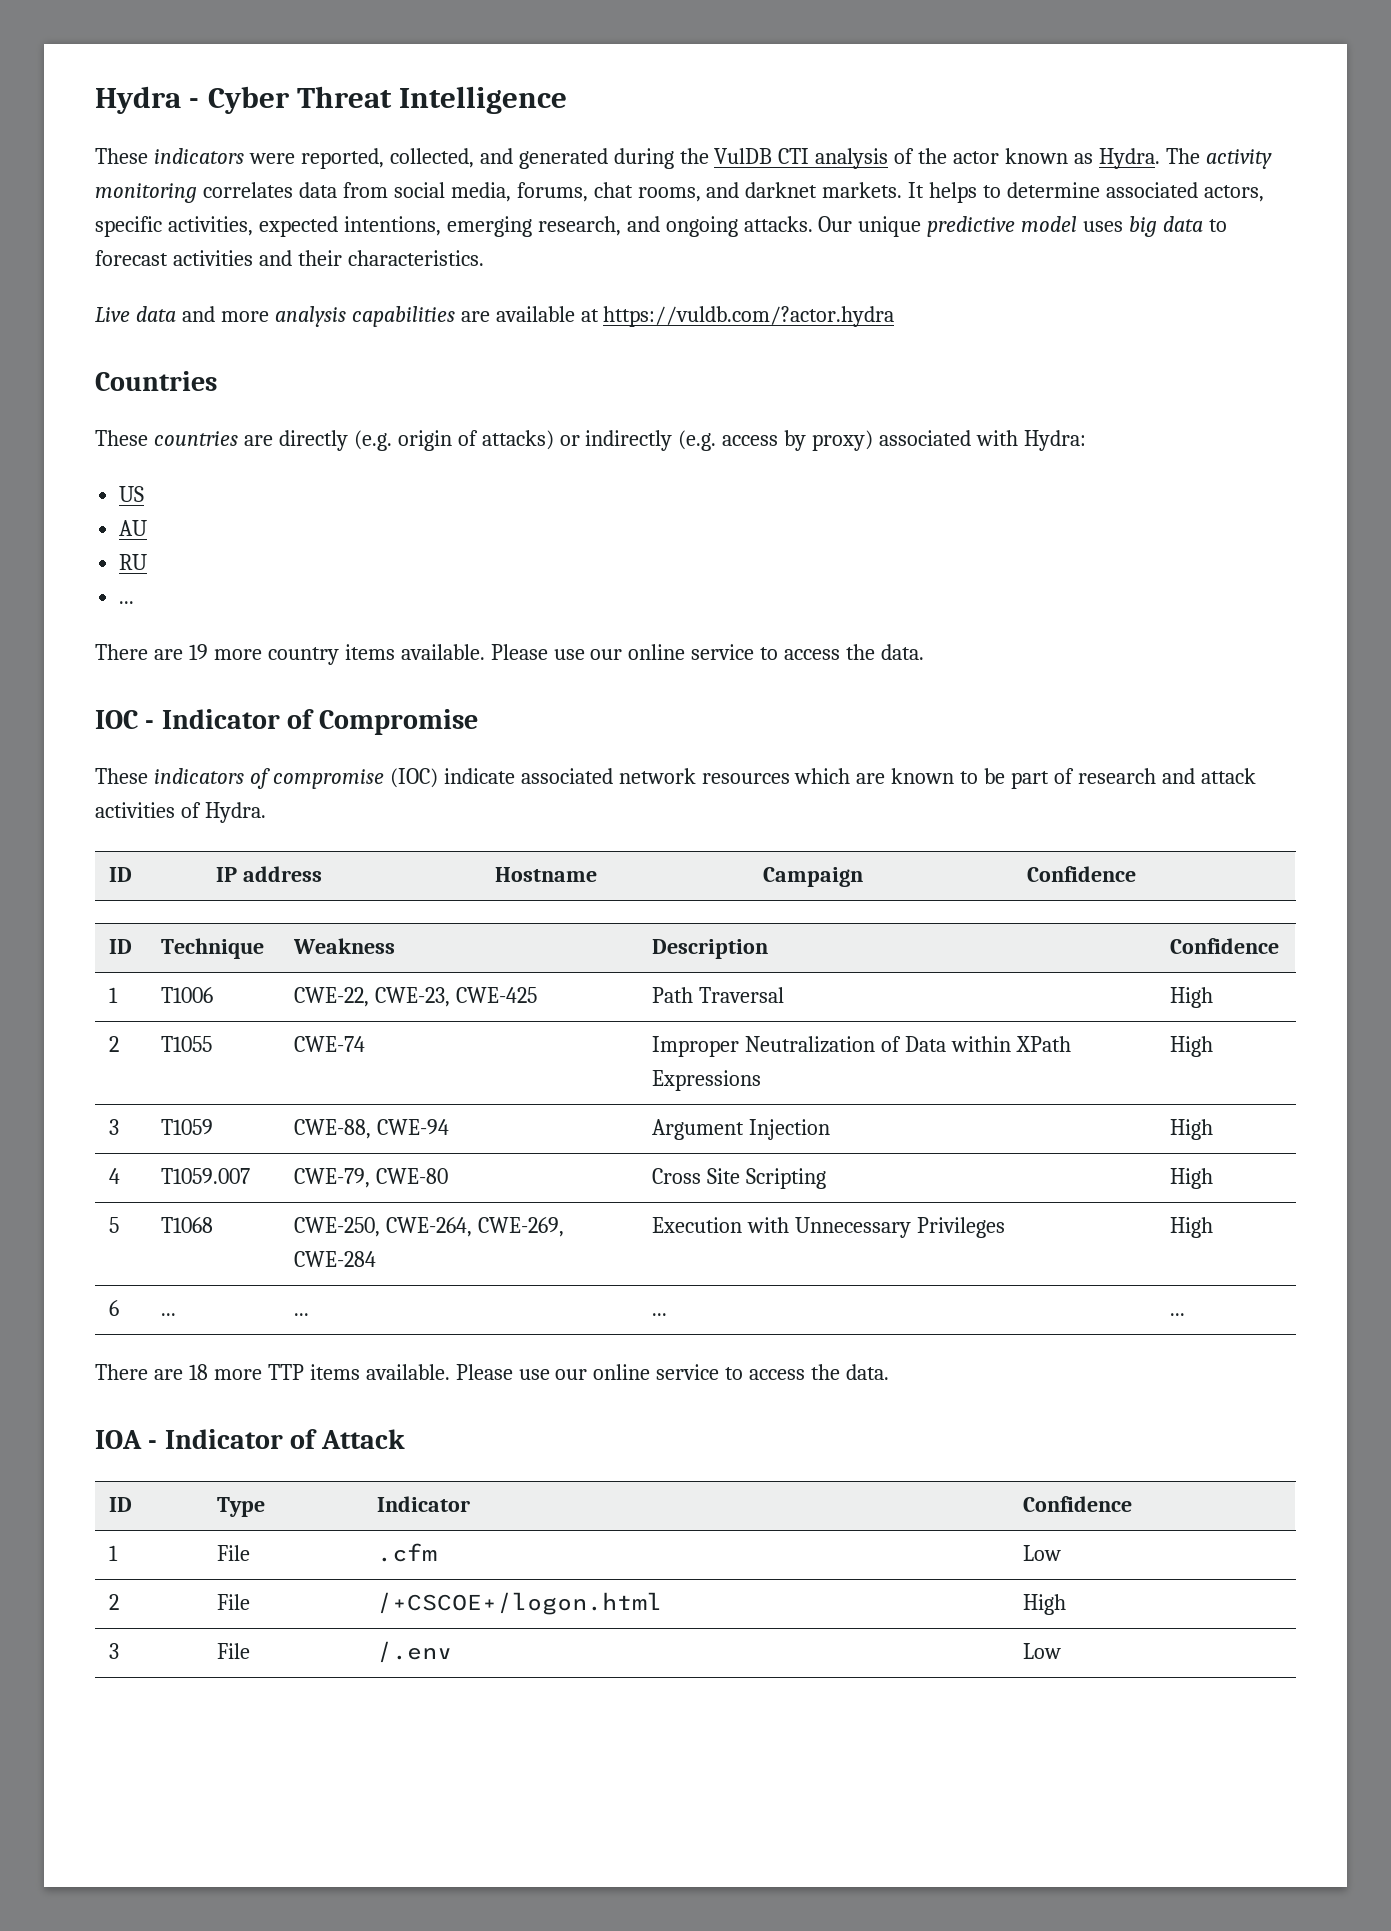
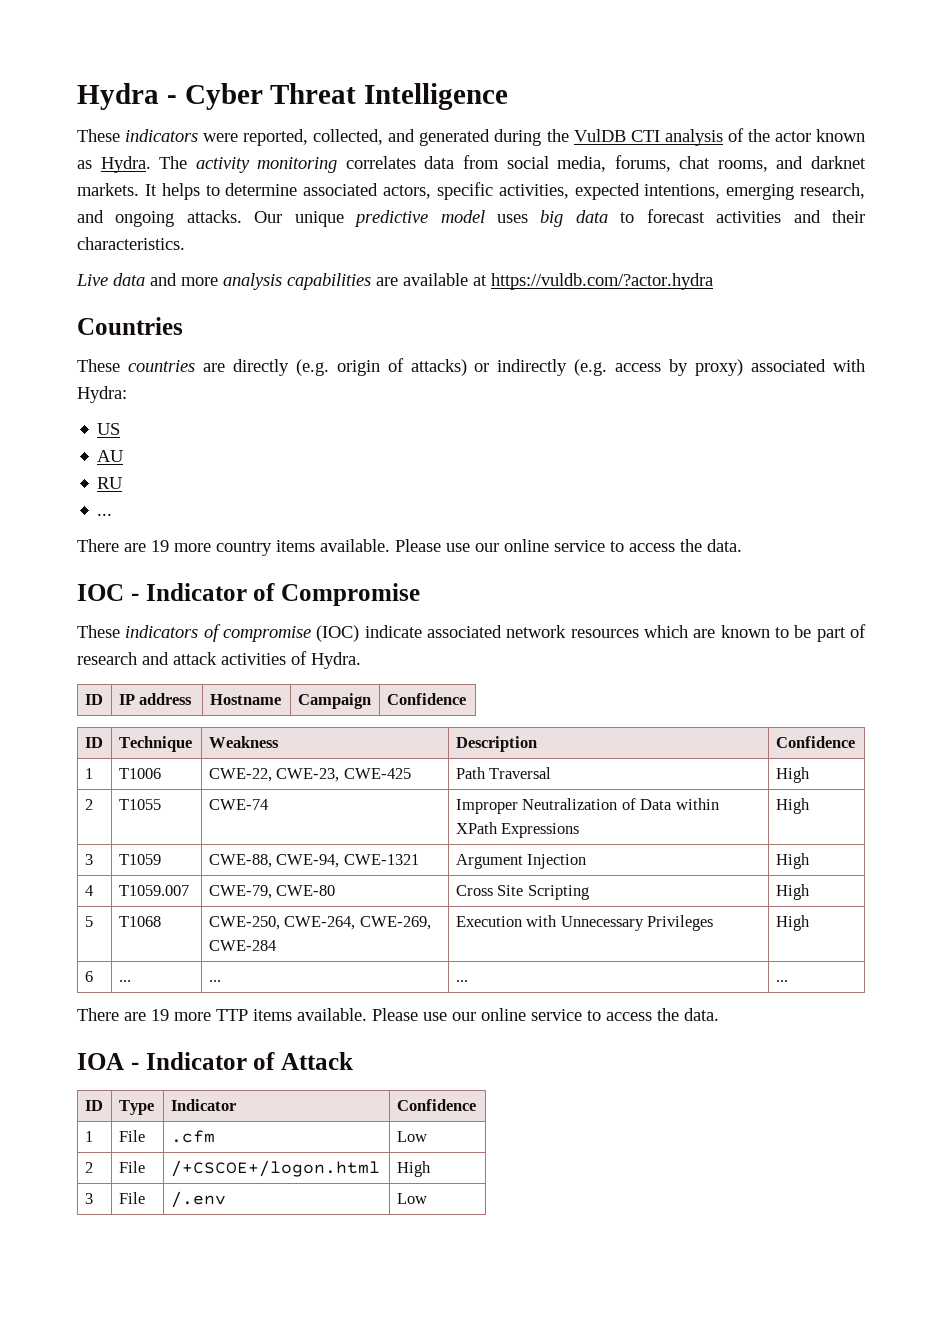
[377,1119,450,1135] CWE-94 -> [276,854,419,868] CWE-94, CWE-1321
[188,1364,208,1380] 18 -> [151,1009,169,1021] 19

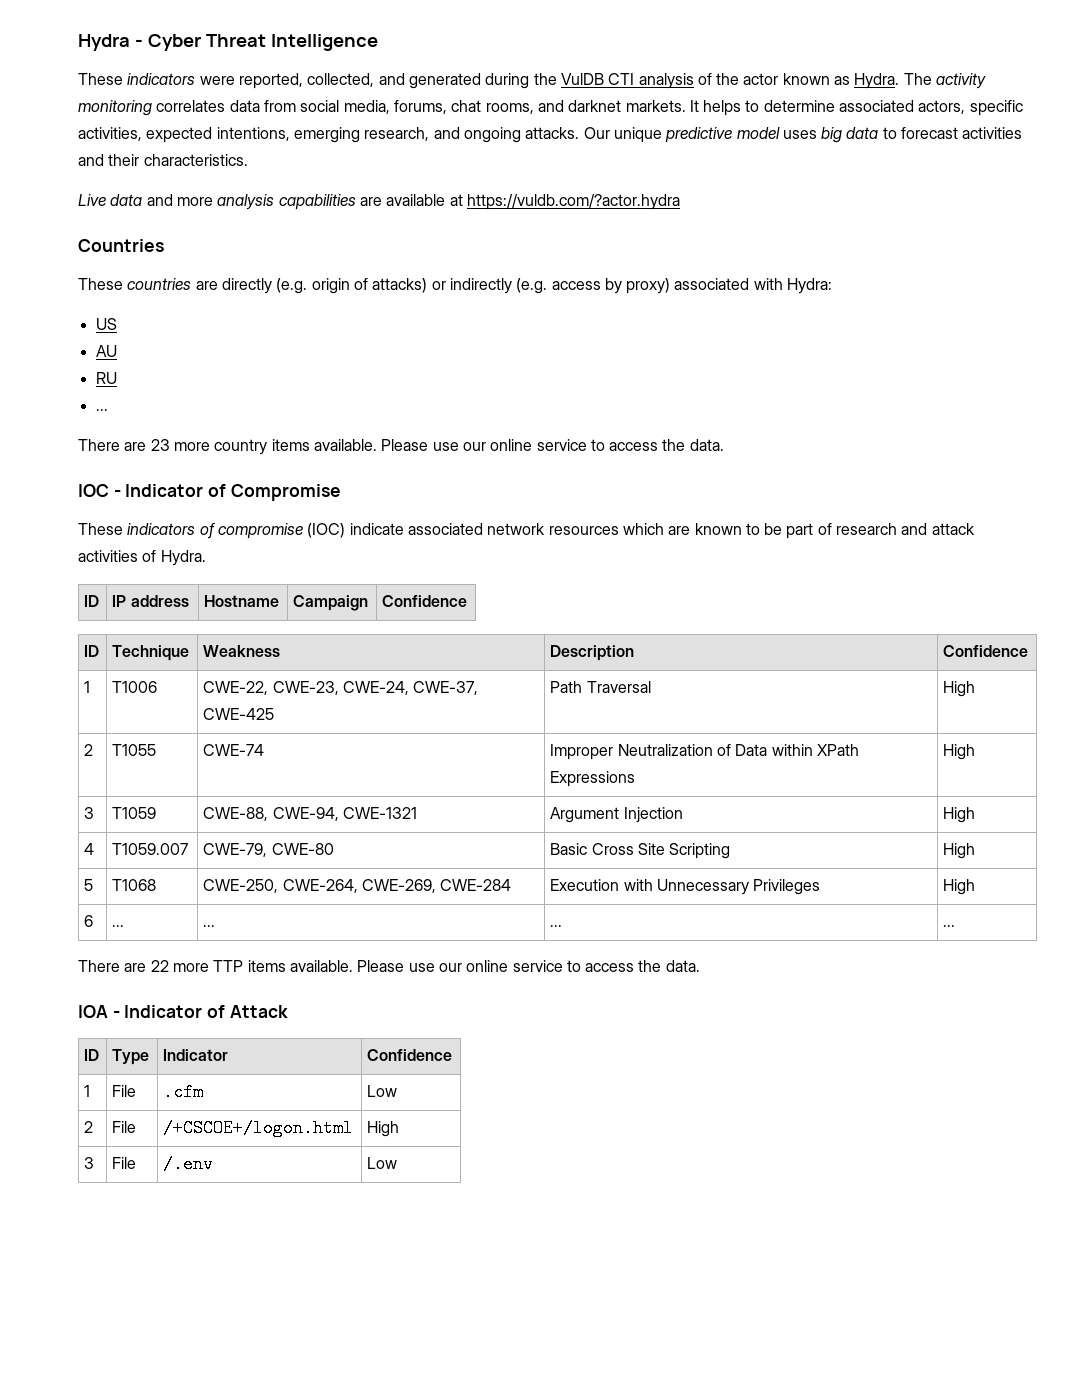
[151,540,169,552] 19 -> [150,439,170,451] 23
(340, 775) none -> [343,681,479,695] CWE-24, CWE-37,
(336, 890) none -> [550,843,588,855] Basic
[151,1009,169,1021] 19 -> [150,960,169,972] 22

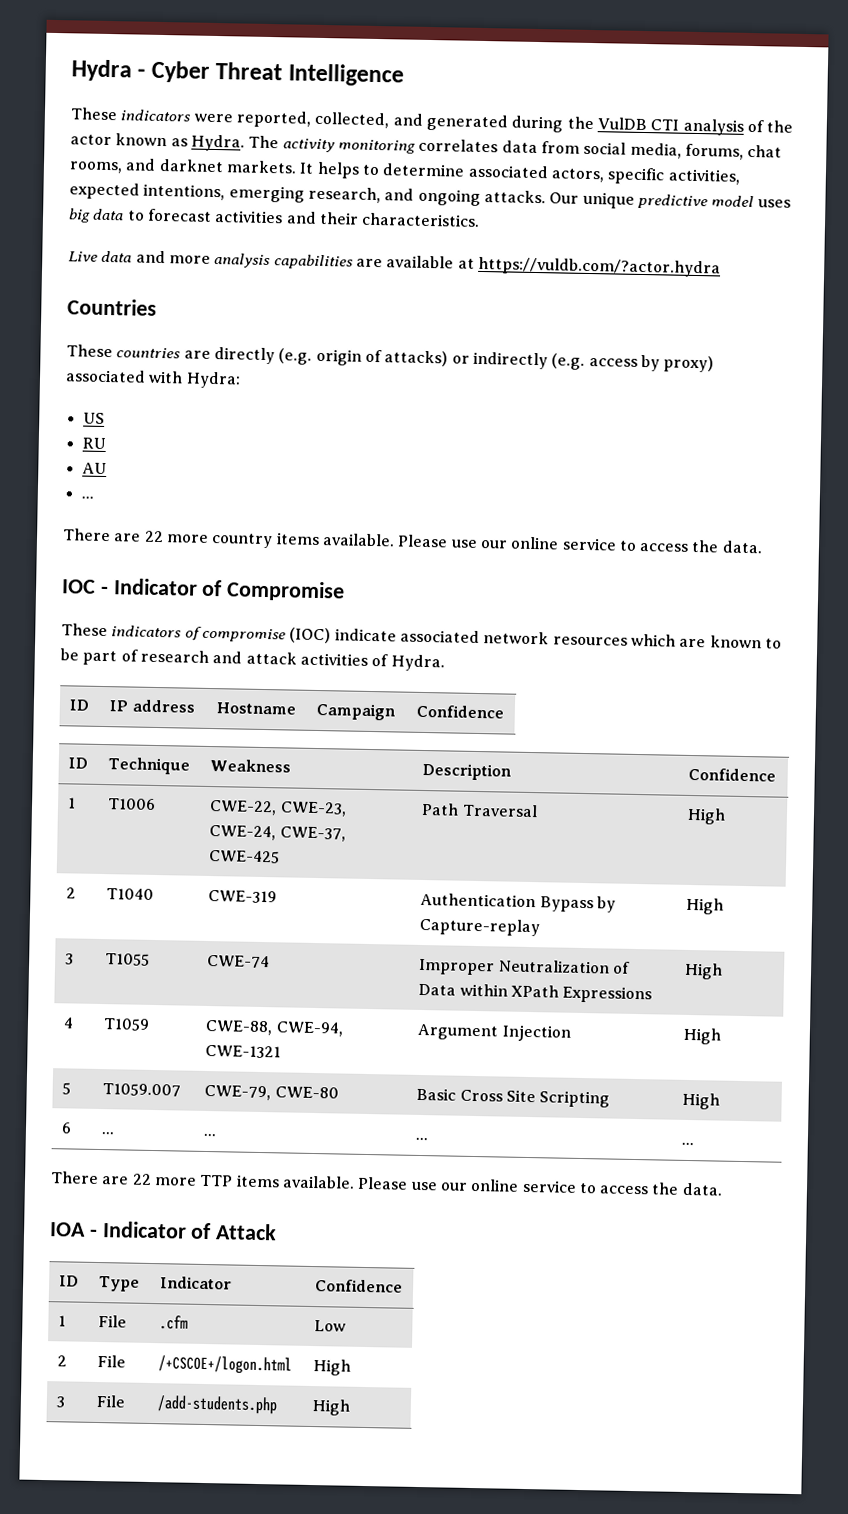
(117, 324) none -> [81,437,106,450] // RU
[95,372,117,384] [95,409,108,411] [78,439,170,451] // RU // ... // There are 23 -> [80,495,94,499] [62,528,164,543] // ... // There are 22
(94, 750) none -> [106,888,155,900] [208,889,278,904] [420,892,616,913] [419,917,541,937] [686,897,725,915] [65,953,75,965] | T1040 | CWE-319 | Authentication Bypass by Capture-replay | High // 3
[84,807,95,819] 3 -> [63,1017,75,1029] 4
[84,843,95,855] 4 -> [62,1082,72,1095] 5
[84,879,94,891] [112,879,157,891] [203,879,512,893] [550,879,821,895] [943,879,976,895] // 5 | T1068 | CWE-250, CWE-264, CWE-269, CWE-284 | Execution with Unnecessary Privileges | High -> (721, 1101) none
[163,1155,214,1173] [367,1157,398,1169] /.env | Low -> [157,1395,279,1415] [312,1399,351,1416] /add-students.php | High

